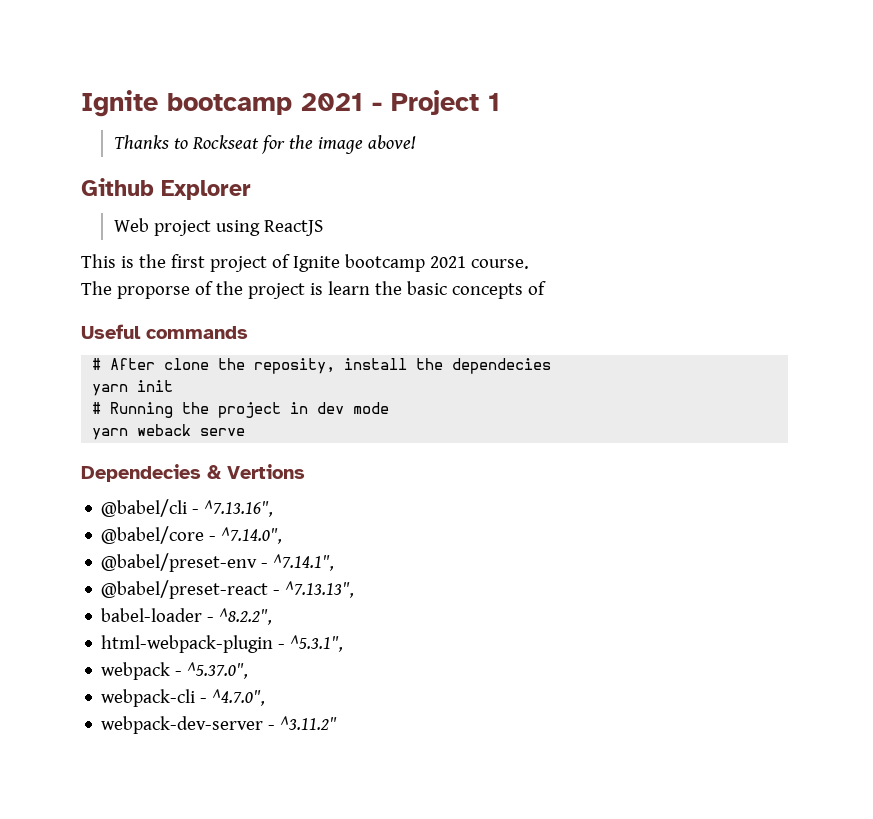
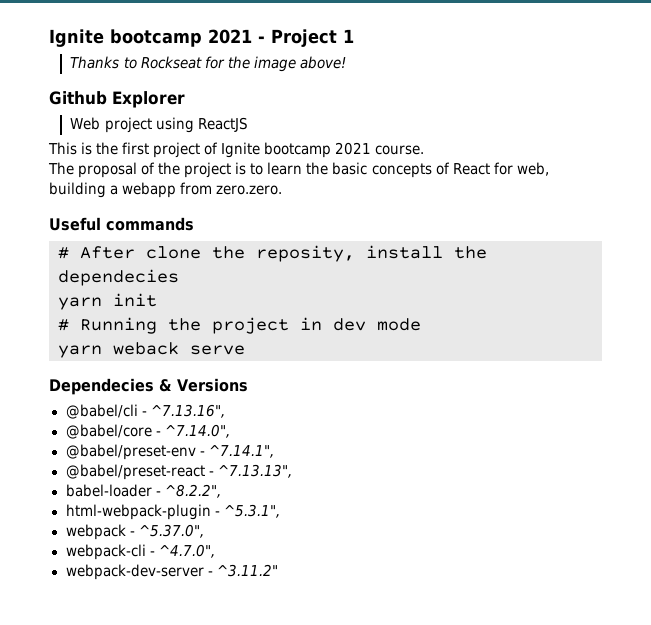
[116,286,190,299] proporse -> [78,162,138,178] proposal
(323, 289) none -> [250,163,264,175] to
(546, 288) none -> [452,162,549,176] [49,182,283,198] React for web, building a webapp from zero.zero.
[227,464,305,479] Vertions -> [177,378,248,392] Versions

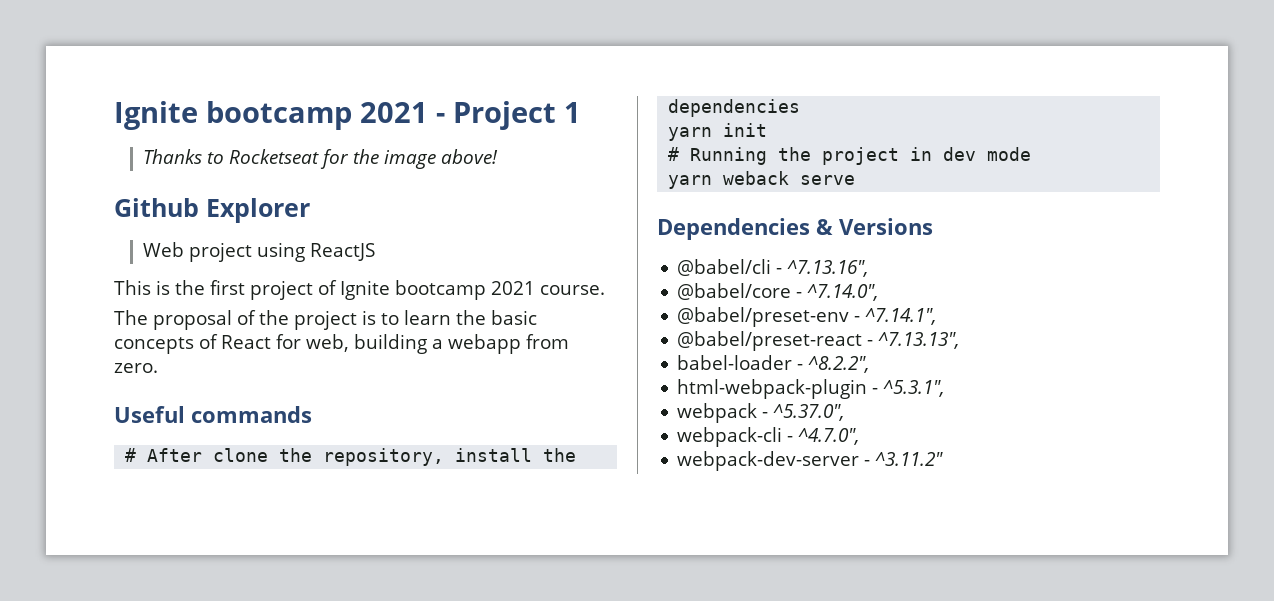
[140,56,202,69] Rockseat -> [229,149,320,164] Rocketseat
[216,185,283,195] zero.zero. -> [114,363,158,373] zero.
[256,245,355,262] reposity, -> [323,448,445,466] repository,
[58,269,179,286] dependecies -> [668,99,801,117] dependencies
[49,378,154,395] Dependecies -> [657,218,810,240] Dependencies

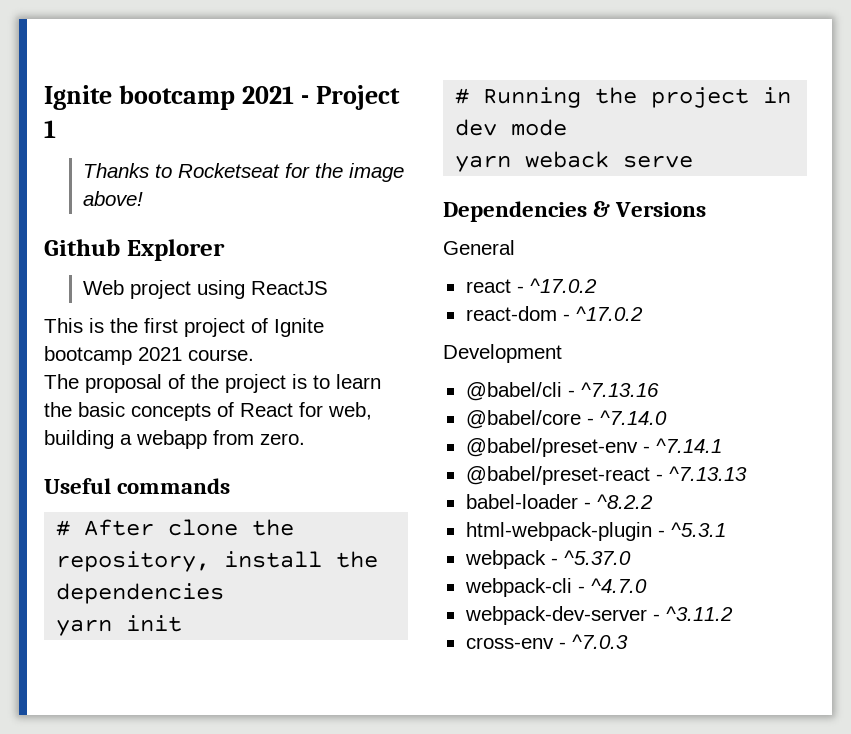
(933, 226) none -> [443,240,515,255] [465,278,597,293] [465,306,643,321] [443,344,562,363] // General // react - ^17.0.2 // react-dom - ^17.0.2 // Development
[787,260,870,277] ^7.13.16", -> [580,382,659,397] ^7.13.16
[807,284,880,301] ^7.14.0", -> [599,410,667,425] ^7.14.0
[865,308,938,325] ^7.14.1", -> [655,438,722,453] ^7.14.1
[878,332,961,349] ^7.13.13", -> [668,466,747,481] ^7.13.13
[808,356,871,373] ^8.2.2", -> [596,494,653,509] ^8.2.2
[883,380,946,397] ^5.3.1", -> [670,522,726,537] ^5.3.1
[773,404,846,421] ^5.37.0", -> [563,550,631,565] ^5.37.0
[798,428,861,445] ^4.7.0", -> [590,578,647,593] ^4.7.0
[875,452,944,466] ^3.11.2" -> [665,606,733,621] [465,634,628,649] ^3.11.2 // cross-env - ^7.0.3

